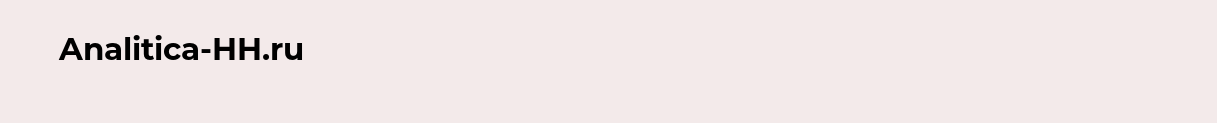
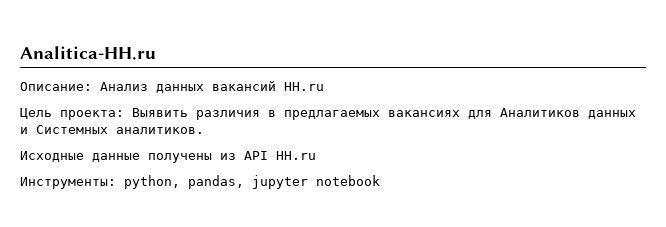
(304, 47) none -> [20,81,324,93] [20,108,636,120] [20,125,204,134] [20,151,316,163] [20,175,380,189] // Описание: Анализ данных вакансий HH.ru // Цель проекта: Выявить различия в предлагаемых вакансиях для Аналитиков данных и Системных аналитиков. // Исходные данные получены из API HH.ru // Инструменты: python, pandas, jupyter notebook

